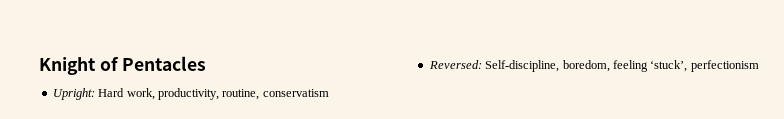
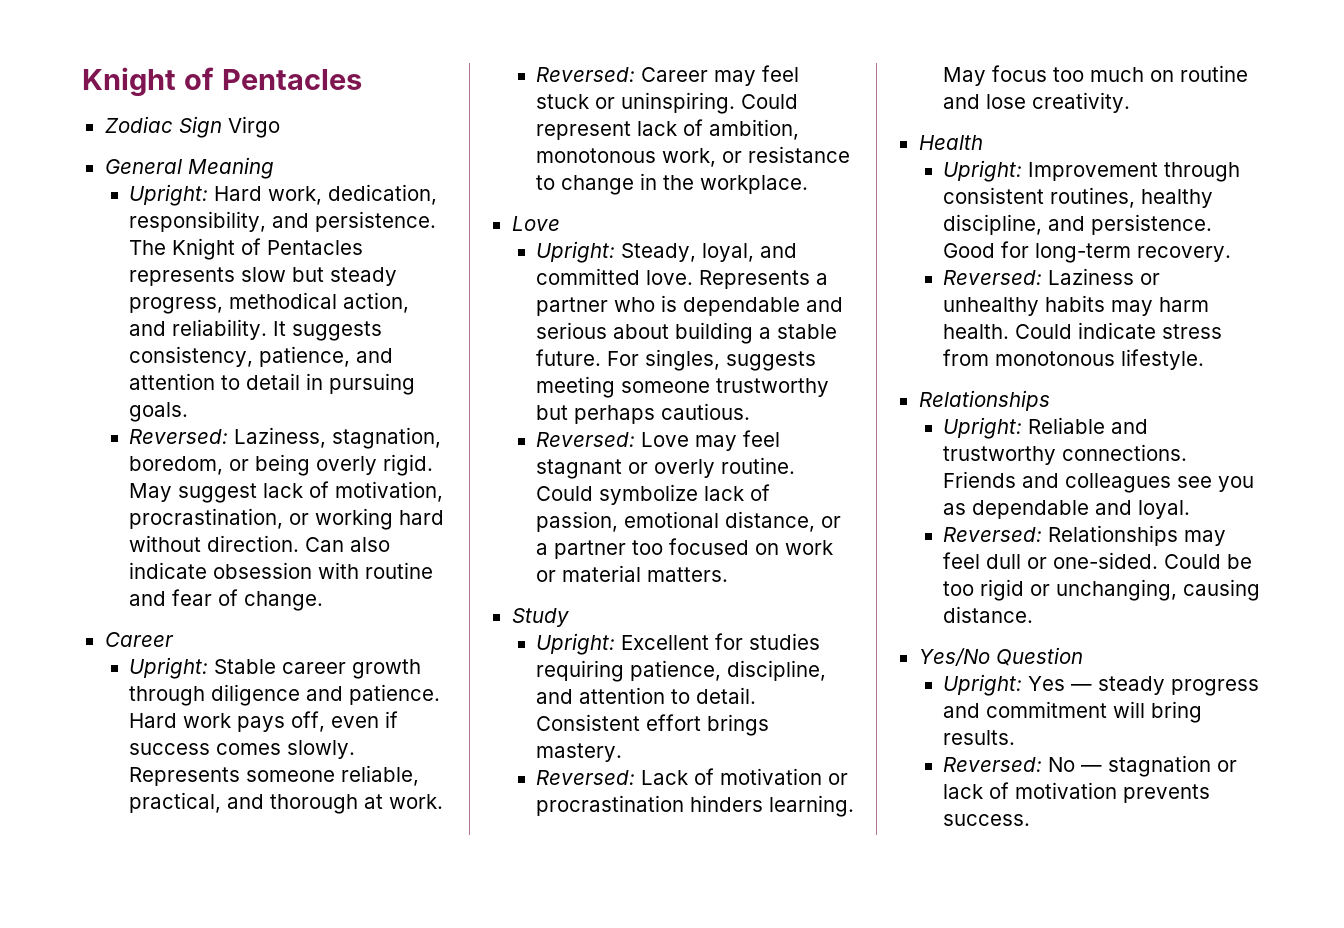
[52,88,329,100] [428,60,759,72] Upright: Hard work, productivity, routine, conservatism // Reversed: Self-discipline, boredom, feeling ‘stuck’, perfectionism -> [104,116,280,138] [104,157,274,179] [129,184,438,206] [129,211,437,232] [129,238,364,260] [129,267,398,286] [129,292,410,314] [129,319,383,341] [129,346,394,367] [129,373,416,395] [129,402,189,422] [129,427,442,449] [129,454,434,476] [129,481,444,503] [129,508,445,530] [129,535,391,552] [129,562,434,579] [129,589,324,611] [104,632,174,647] [129,657,422,679] [129,684,441,706] [129,711,399,732] [129,740,356,759] [129,765,420,786] [129,792,444,814] [536,65,800,86] [536,92,799,114] [536,119,800,140] [536,146,851,167] [536,173,809,195] [511,216,560,231] [536,241,798,263] [536,268,829,289] [536,295,844,316] [536,322,838,344] [536,349,817,371] [536,376,830,398] [536,403,751,424] [536,430,781,451] [536,457,796,479] [536,484,771,505] [536,511,842,532] [536,538,834,559] [536,565,729,582] [511,608,569,627] [536,633,821,655] [536,660,827,682] [536,687,757,704] [536,714,770,736] [536,743,623,762] [536,768,849,785] [536,795,855,817] [943,65,1249,86] [943,92,1131,113] [918,135,983,150] [943,160,1241,182] [943,187,1214,208] [943,214,1213,235] [943,241,1232,263] [943,268,1161,285] [943,295,1210,316] [943,322,1223,339] [943,349,1205,370] [918,390,1050,411] [943,417,1149,439] [943,444,1188,465] [943,471,1255,493] [943,500,1191,519] [943,525,1227,546] [943,552,1253,569] [943,579,1261,601] [943,606,1034,623] [918,647,1083,666] [943,674,1260,696] [943,701,1203,723] [943,730,1016,745] [943,755,1238,777] [943,782,1211,803] [943,814,1031,826] Zodiac Sign Virgo // General Meaning // Upright: Hard work, dedication, responsibility, and persistence. The Knight of Pentacles represents slow but steady progress, methodical action, and reliability. It suggests consistency, patience, and attention to detail in pursuing goals. // Reversed: Laziness, stagnation, boredom, or being overly rigid. May suggest lack of motivation, procrastination, or working hard without direction. Can also indicate obsession with routine and fear of change. // Career // Upright: Stable career growth through diligence and patience. Hard work pays off, even if success comes slowly. Represents someone reliable, practical, and thorough at work. // Reversed: Career may feel stuck or uninspiring. Could represent lack of ambition, monotonous work, or resistance to change in the workplace. // Love // Upright: Steady, loyal, and committed love. Represents a partner who is dependable and serious about building a stable future. For singles, suggests meeting someone trustworthy but perhaps cautious. // Reversed: Love may feel stagnant or overly routine. Could symbolize lack of passion, emotional distance, or a partner too focused on work or material matters. // Study // Upright: Excellent for studies requiring patience, discipline, and attention to detail. Consistent effort brings mastery. // Reversed: Lack of motivation or procrastination hinders learning. May focus too much on routine and lose creativity. // Health // Upright: Improvement through consistent routines, healthy discipline, and persistence. Good for long-term recovery. // Reversed: Laziness or unhealthy habits may harm health. Could indicate stress from monotonous lifestyle. // Relationships // Upright: Reliable and trustworthy connections. Friends and colleagues see you as dependable and loyal. // Reversed: Relationships may feel dull or one-sided. Could be too rigid or unchanging, causing distance. // Yes/No Question // Upright: Yes — steady progress and commitment will bring results. // Reversed: No — stagnation or lack of motivation prevents success.

